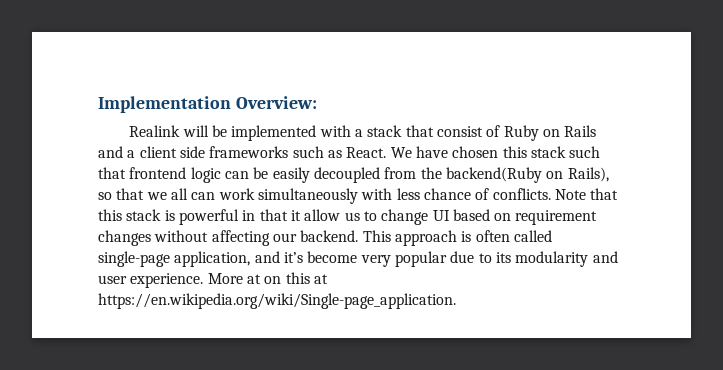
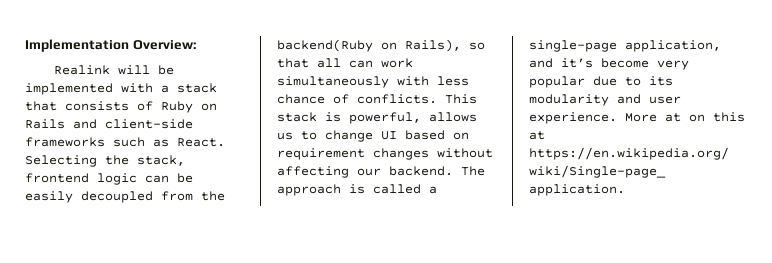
[436,126,483,137] consist -> [65,101,129,111] consists
[127,146,205,158] a client side -> [105,119,193,129] client-side
[390,146,601,158] [98,167,126,179] We have chosen this stack such that -> [25,155,185,167] Selecting the stack,
[146,192,167,200] we -> (309, 63) none
[554,188,619,200] [98,209,341,225] Note that this stack is powerful in that it allow -> [445,94,477,104] [277,112,477,124] This stack is powerful, allows
[362,230,391,242] This -> [461,166,485,176] The
[475,230,552,242] often called -> [373,184,437,194] called a

